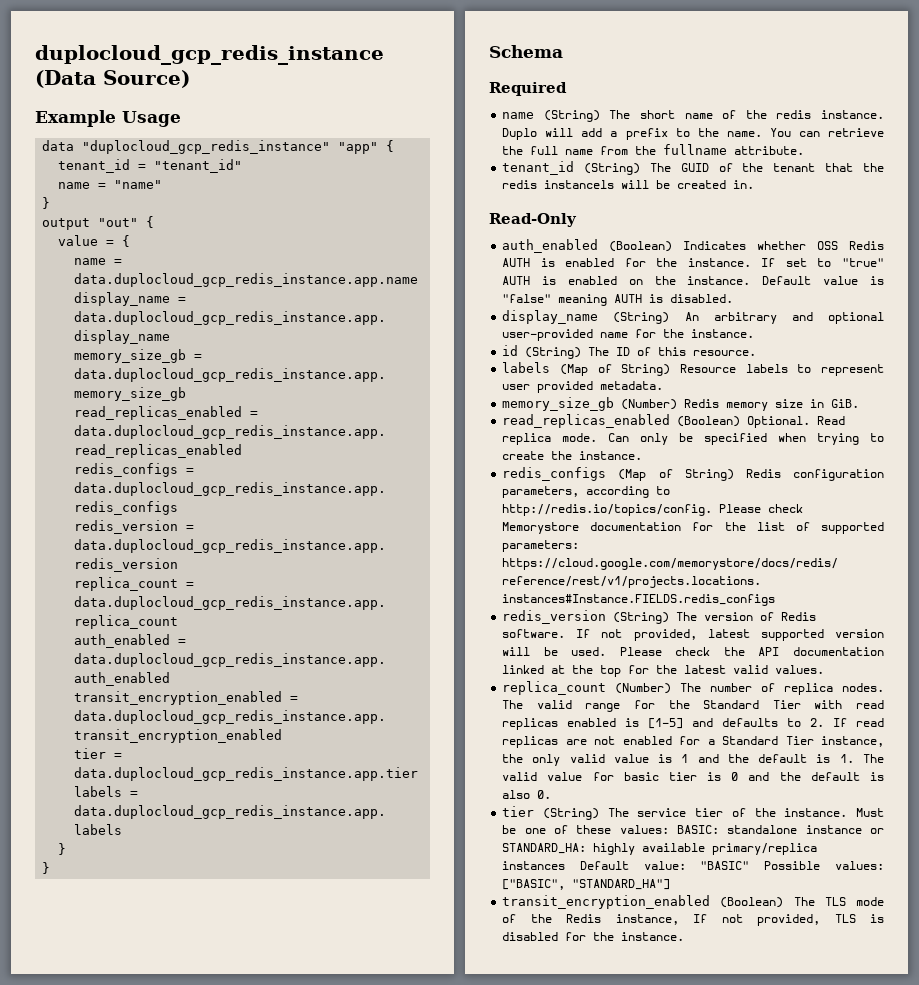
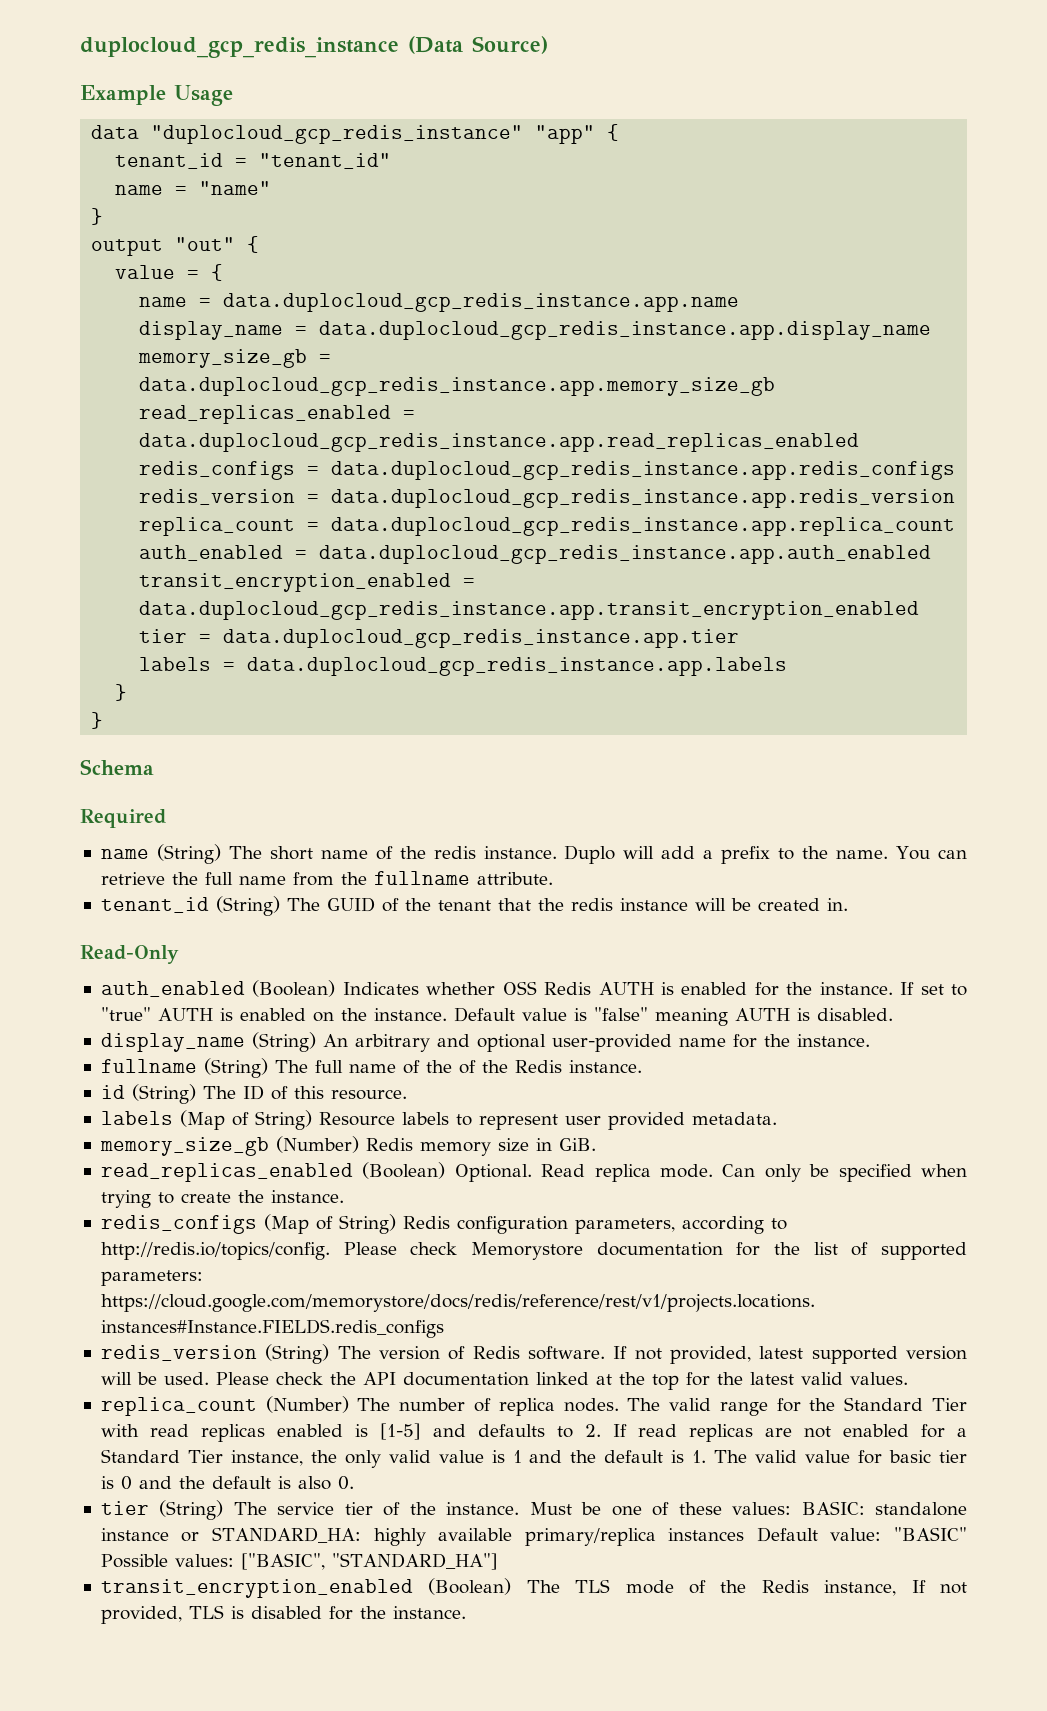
[544,180,615,189] instancels -> [619,898,688,911] instance
(755, 333) none -> [100,1058,642,1078] // fullname (String) The full name of the of the Redis instance.

